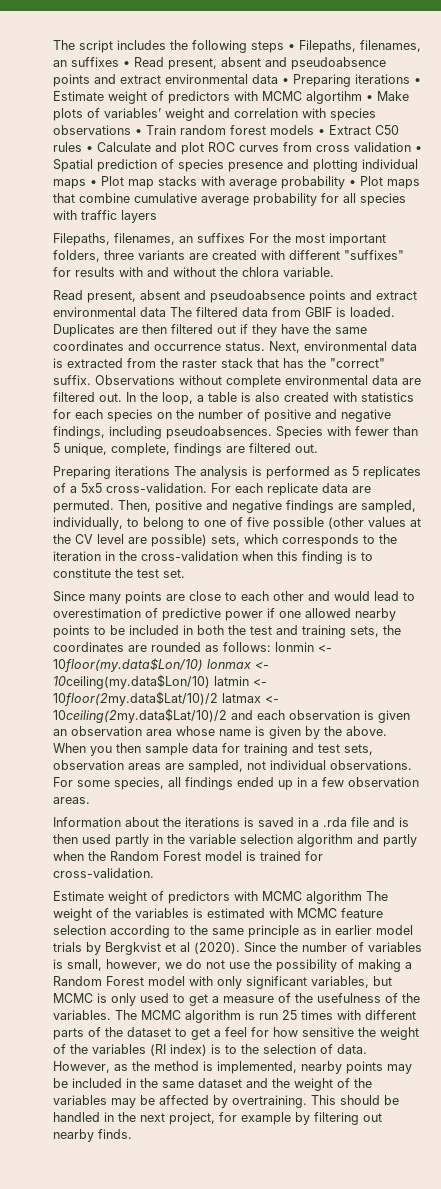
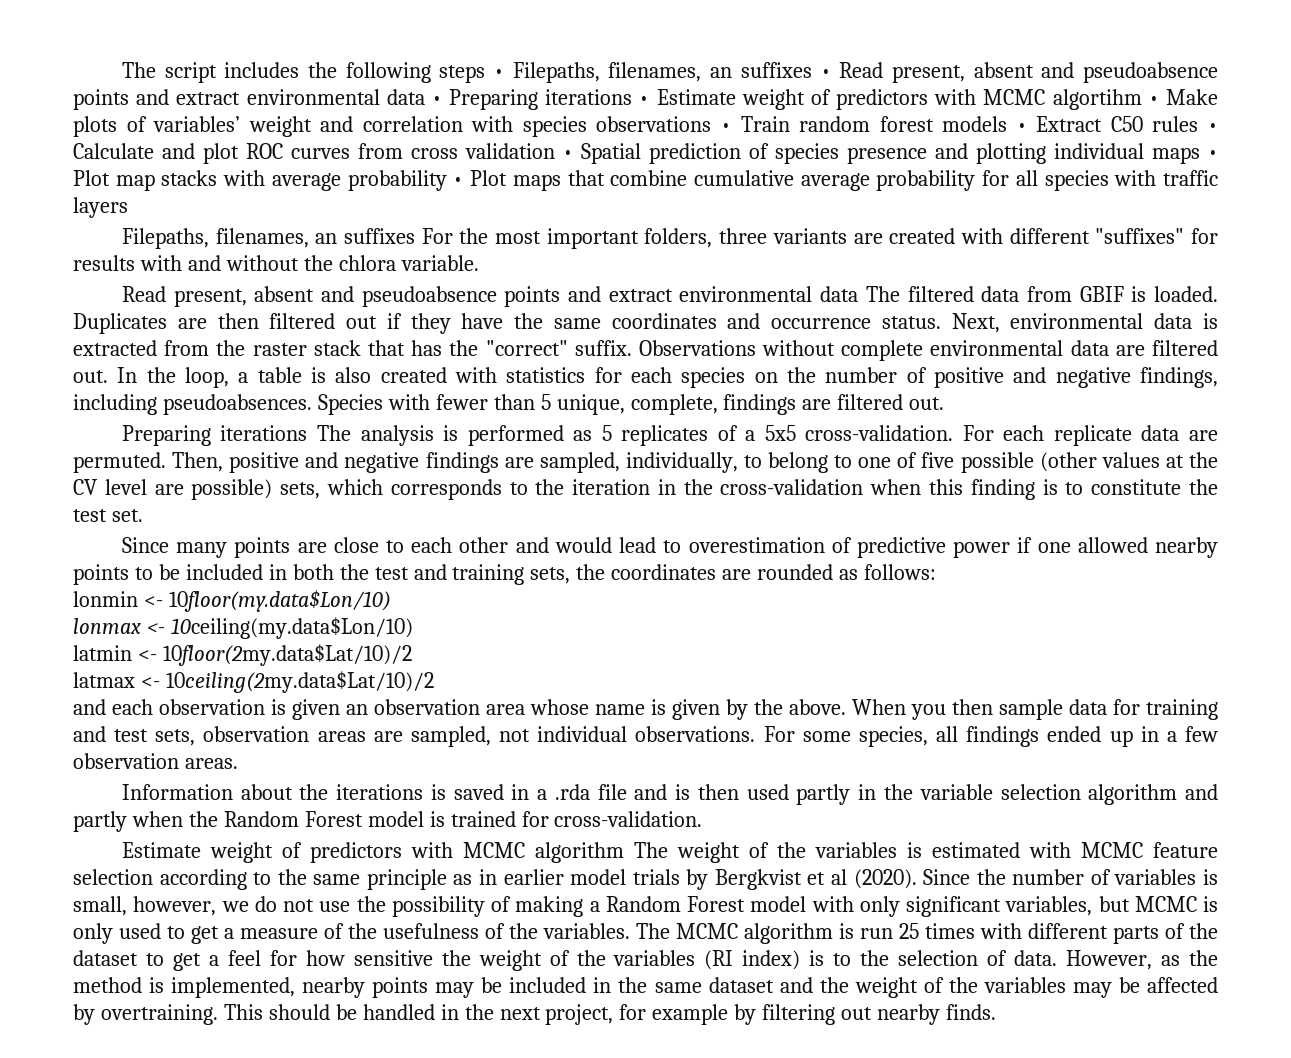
(271, 647) none -> (937, 572) //
(203, 665) none -> (391, 601) //
(210, 681) none -> (413, 628) //
(218, 698) none -> (412, 655) //
(227, 715) none -> (434, 682) //

